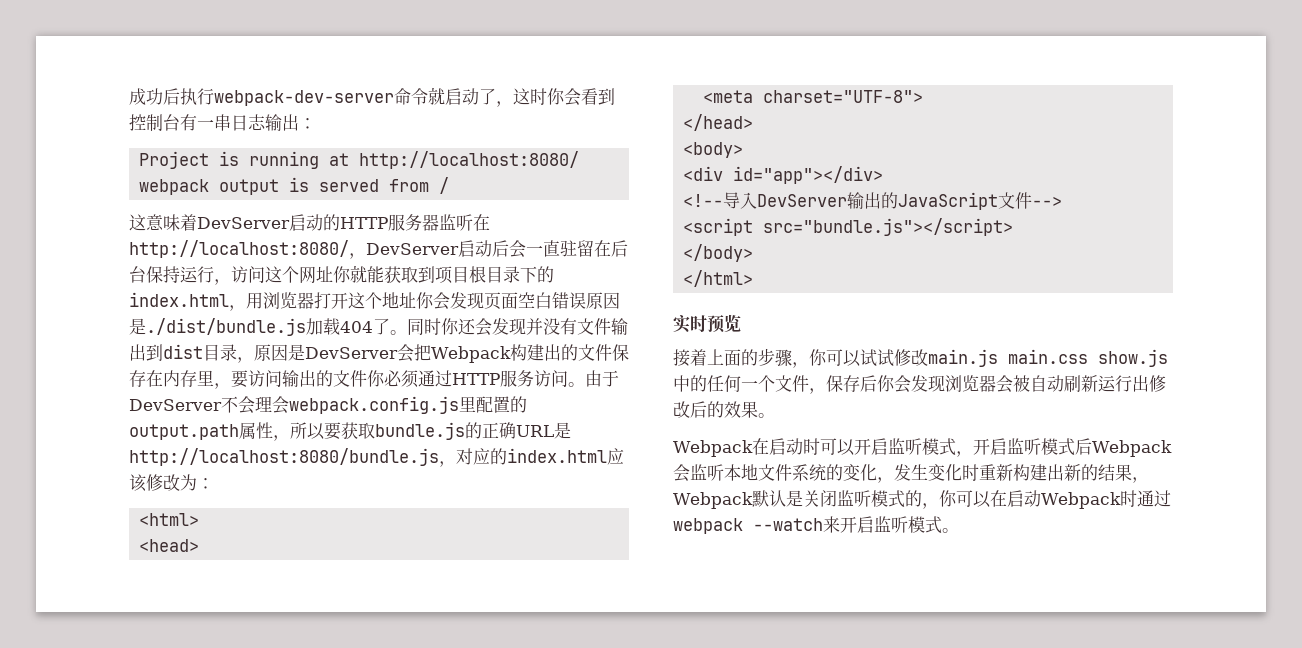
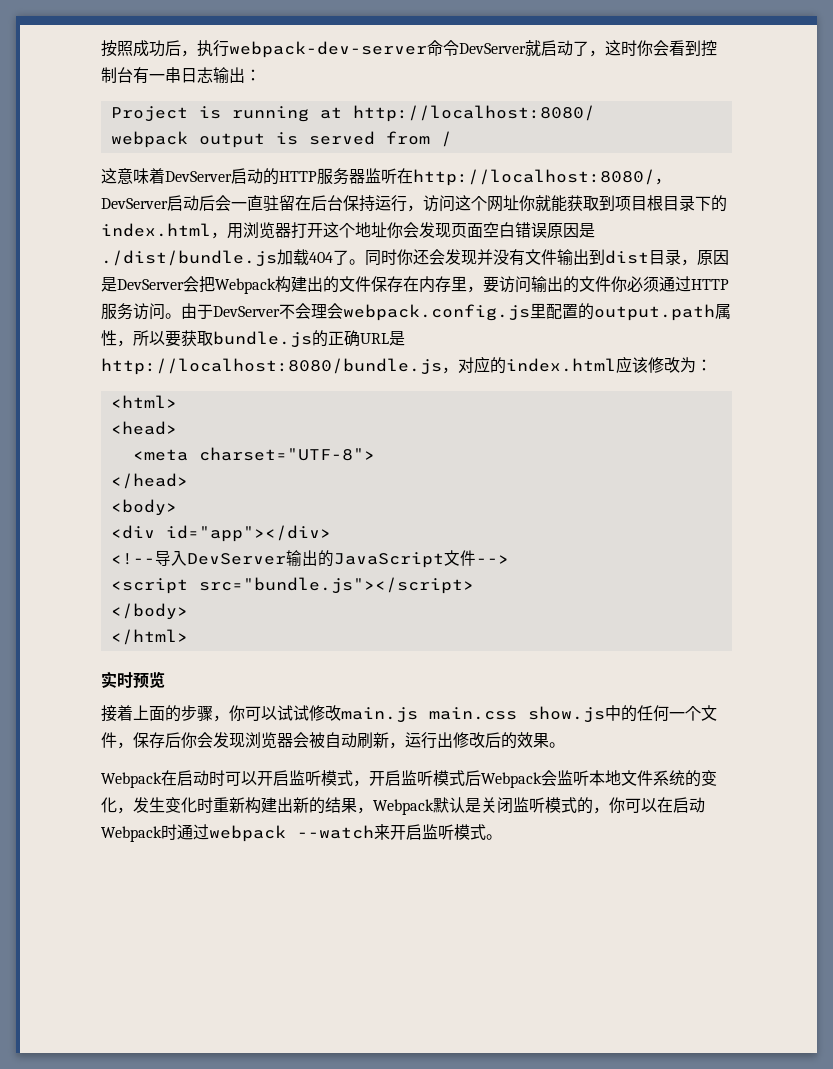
[129,88,180,105] 成功后 -> [101,40,197,57] 按照成功后，
(428, 96) none -> [459,43,526,54] DevServer
(1098, 383) none -> [389,742,405,749] ，

